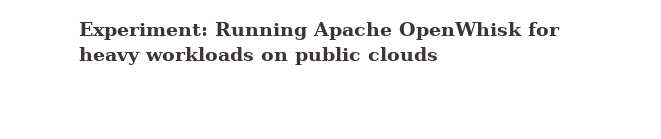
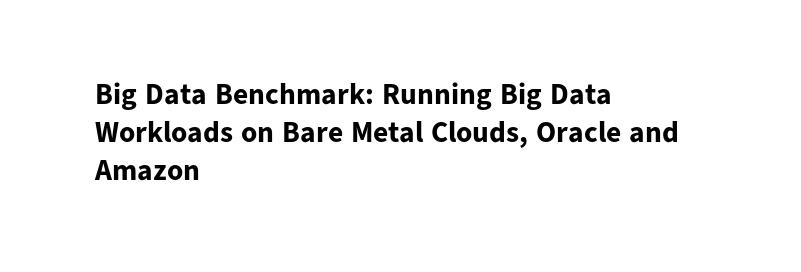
[79,22,560,40] [79,47,438,65] Experiment: Running Apache OpenWhisk for heavy workloads on public clouds -> [95,82,612,110] [95,121,679,148] [94,160,200,181] Big Data Benchmark: Running Big Data Workloads on Bare Metal Clouds, Oracle and Amazon

